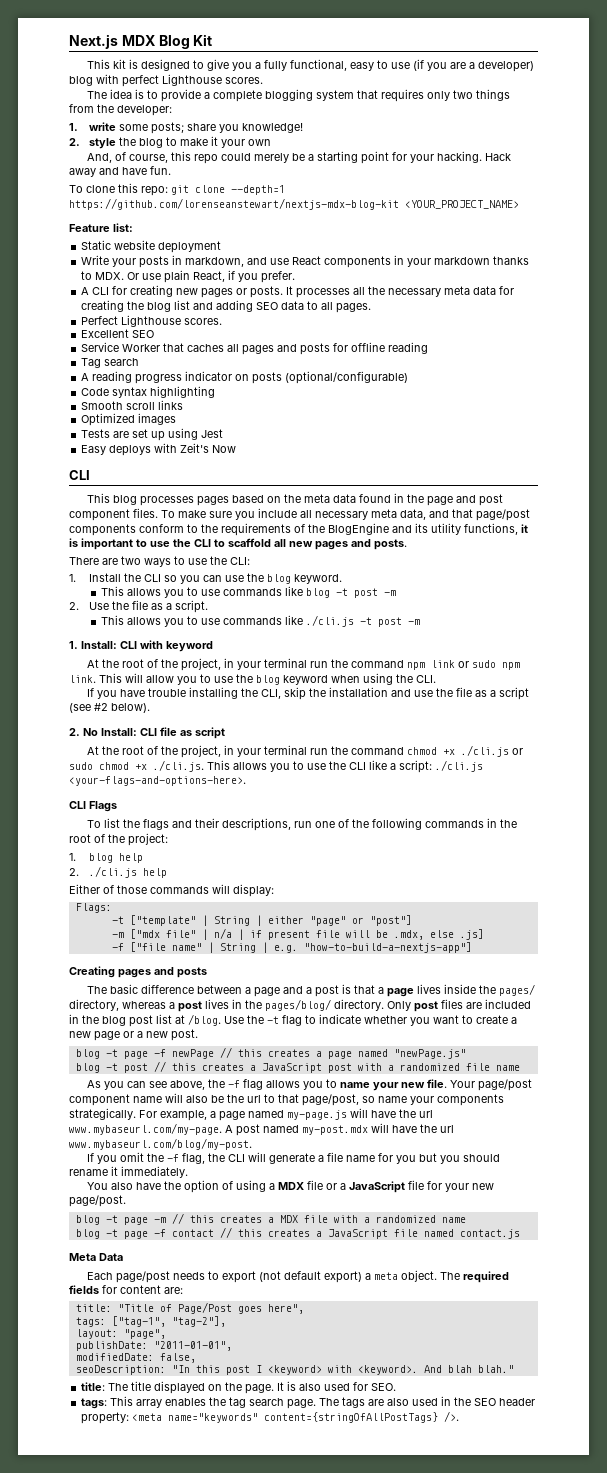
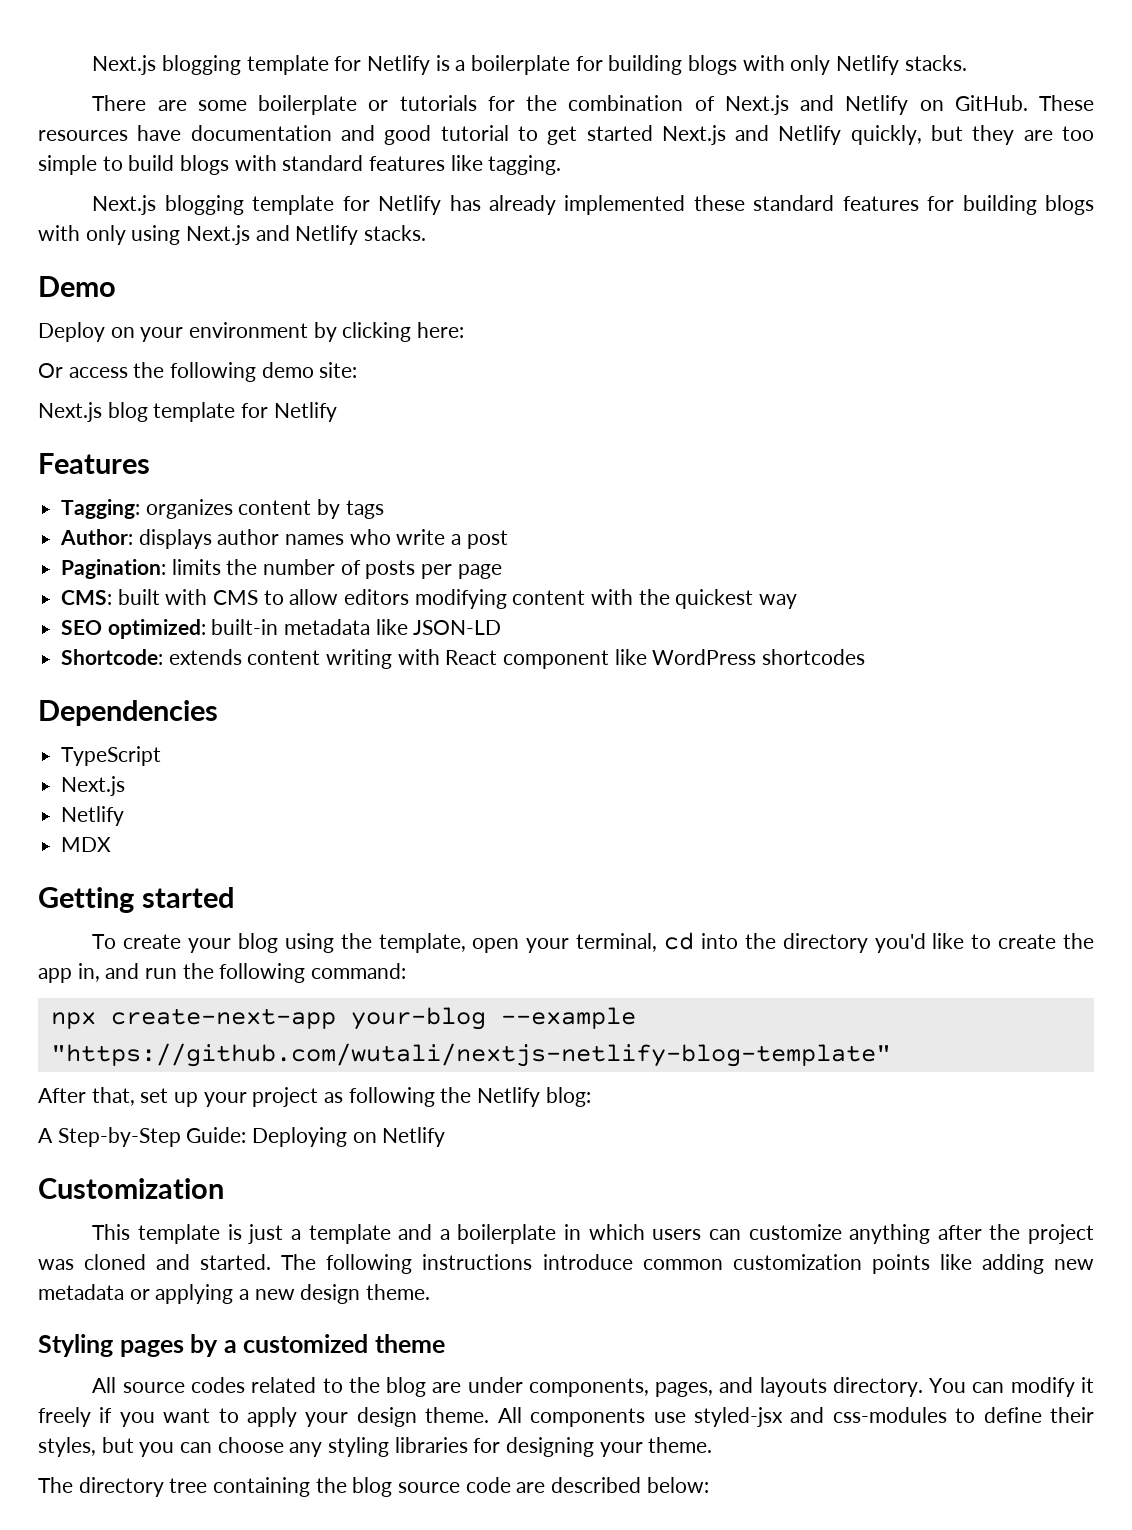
[69,34,213,49] [87,59,535,72] [69,74,263,87] [87,89,511,102] [69,104,172,116] [69,122,304,134] [69,136,272,149] [87,151,512,164] [69,166,171,177] [69,183,285,196] [69,198,519,210] [69,223,133,232] [81,240,222,253] [81,255,530,268] [81,270,296,283] [81,285,515,298] [81,300,372,313] [81,315,223,327] [81,329,155,338] [81,342,429,355] [81,358,140,368] [81,371,409,384] [81,386,216,398] [81,400,184,410] [81,413,177,426] [81,428,224,441] [81,443,237,456] [69,470,90,480] [87,493,504,506] [69,508,530,521] [69,523,528,536] [69,538,407,550] [69,556,250,567] [69,573,343,584] [101,586,397,598] [69,600,209,613] [101,615,421,627] [69,640,213,652] [87,658,521,671] [69,673,436,685] [87,687,530,700] [69,703,150,713] [69,727,225,739] [87,745,524,758] [69,760,483,773] [69,776,246,786] [69,801,117,812] [87,818,518,831] [69,833,168,846] [69,853,144,863] [69,866,168,878] [69,884,274,897] [75,903,112,913] [111,915,412,926] [111,928,484,940] [111,942,472,953] [69,966,207,978] [87,984,536,997] [69,999,531,1012] [69,1014,517,1027] [69,1029,198,1041] [75,1047,466,1059] [75,1061,520,1073] [87,1079,533,1091] [69,1093,504,1106] [69,1108,433,1121] [69,1123,454,1136] [69,1138,252,1150] [87,1152,501,1164] [69,1166,188,1178] [87,1180,495,1193] [69,1195,126,1207] [75,1213,466,1225] [75,1227,520,1239] [69,1253,123,1261] [87,1270,510,1283] [69,1285,183,1294] [75,1302,304,1314] [75,1316,226,1327] [75,1329,166,1339] [75,1341,232,1351] [75,1353,196,1363] [75,1365,514,1375] [81,1381,397,1394] [81,1396,536,1409] [81,1411,460,1424] Next.js MDX Blog Kit // This kit is designed to give you a fully functional, easy to use (if you are a developer) blog with perfect Lighthouse scores. // The idea is to provide a complete blogging system that requires only two things from the developer: // 1. write some posts; share you knowledge! // 2. style the blog to make it your own // And, of course, this repo could merely be a starting point for your hacking. Hack away and have fun. // To clone this repo: git clone --depth=1 https://github.com/lorenseanstewart/nextjs-mdx-blog-kit <YOUR_PROJECT_NAME> // Feature list: // Static website deployment // Write your posts in markdown, and use React components in your markdown thanks to MDX. Or use plain React, if you prefer. // A CLI for creating new pages or posts. It processes all the necessary meta data for creating the blog list and adding SEO data to all pages. // Perfect Lighthouse scores. // Excellent SEO // Service Worker that caches all pages and posts for offline reading // Tag search // A reading progress indicator on posts (optional/configurable) // Code syntax highlighting // Smooth scroll links // Optimized images // Tests are set up using Jest // Easy deploys with Zeit's Now // CLI // This blog processes pages based on the meta data found in the page and post component files. To make sure you include all necessary meta data, and that page/post components conform to the requirements of the BlogEngine and its utility functions, it is important to use the CLI to scaffold all new pages and posts. // There are two ways to use the CLI: // 1. Install the CLI so you can use the blog keyword. // This allows you to use commands like blog -t post -m // 2. Use the file as a script. // This allows you to use commands like ./cli.js -t post -m // 1. Install: CLI with keyword // At the root of the project, in your terminal run the command npm link or sudo npm link. This will allow you to use the blog keyword when using the CLI. // If you have trouble installing the CLI, skip the installation and use the file as a script (see #2 below). // 2. No Install: CLI file as script // At the root of the project, in your terminal run the command chmod +x ./cli.js or sudo chmod +x ./cli.js. This allows you to use the CLI like a script: ./cli.js <your-flags-and-options-here>. // CLI Flags // To list the flags and their descriptions, run one of the following commands in the root of the project: // 1. blog help // 2. ./cli.js help // Either of those commands will display: // Flags: // -t ["template" | String | either "page" or "post"] // -m ["mdx file" | n/a | if present file will be .mdx, else .js] // -f ["file name" | String | e.g. "how-to-build-a-nextjs-app"] // Creating pages and posts // The basic difference between a page and a post is that a page lives inside the pages/ directory, whereas a post lives in the pages/blog/ directory. Only post files are included in the blog post list at /blog. Use the -t flag to indicate whether you want to create a new page or a new post. // blog -t page -f newPage // this creates a page named "newPage.js" // blog -t post // this creates a JavaScript post with a randomized file name // As you can see above, the -f flag allows you to name your new file. Your page/post component name will also be the url to that page/post, so name your components strategically. For example, a page named my-page.js will have the url www.mybaseurl.com/my-page. A post named my-post.mdx will have the url www.mybaseurl.com/blog/my-post. // If you omit the -f flag, the CLI will generate a file name for you but you should rename it immediately. // You also have the option of using a MDX file or a JavaScript file for your new page/post. // blog -t page -m // this creates a MDX file with a randomized name // blog -t page -f contact // this creates a JavaScript file named contact.js // Meta Data // Each page/post needs to export (not default export) a meta object. The required fields for content are: // title: "Title of Page/Post goes here", // tags: ["tag-1", "tag-2"], // layout: "page", // publishDate: "2011-01-01", // modifiedDate: false, // seoDescription: "In this post I <keyword> with <keyword>. And blah blah." // title: The title displayed on the page. It is also used for SEO. // tags: This array enables the tag search page. The tags are also used in the SEO header property: <meta name="keywords" content={stringOfAllPostTags} />. -> [92,55,967,75] [92,95,1094,115] [38,125,1094,145] [38,155,562,175] [92,195,1094,215] [38,225,427,245] [38,276,116,297] [38,322,465,342] [38,362,358,382] [38,402,337,422] [38,453,150,474] [61,499,384,519] [60,529,508,549] [61,559,502,579] [61,589,798,609] [61,619,502,639] [61,649,866,669] [38,700,218,726] [61,746,162,766] [61,776,126,796] [61,806,125,826] [61,837,112,852] [38,887,234,913] [92,932,1094,953] [38,963,407,983] [50,1007,636,1030] [50,1043,891,1067] [38,1087,591,1107] [38,1127,446,1147] [38,1178,224,1199] [92,1224,1094,1244] [38,1254,1094,1274] [38,1284,431,1304] [38,1334,446,1357] [92,1377,1094,1397] [38,1407,1094,1427] [38,1437,713,1457] [38,1477,709,1497] Next.js blogging template for Netlify is a boilerplate for building blogs with only Netlify stacks. // There are some boilerplate or tutorials for the combination of Next.js and Netlify on GitHub. These resources have documentation and good tutorial to get started Next.js and Netlify quickly, but they are too simple to build blogs with standard features like tagging. // Next.js blogging template for Netlify has already implemented these standard features for building blogs with only using Next.js and Netlify stacks. // Demo // Deploy on your environment by clicking here: // Or access the following demo site: // Next.js blog template for Netlify // Features // Tagging: organizes content by tags // Author: displays author names who write a post // Pagination: limits the number of posts per page // CMS: built with CMS to allow editors modifying content with the quickest way // SEO optimized: built-in metadata like JSON-LD // Shortcode: extends content writing with React component like WordPress shortcodes // Dependencies // TypeScript // Next.js // Netlify // MDX // Getting started // To create your blog using the template, open your terminal, cd into the directory you'd like to create the app in, and run the following command: // npx create-next-app your-blog --example "https://github.com/wutali/nextjs-netlify-blog-template" // After that, set up your project as following the Netlify blog: // A Step-by-Step Guide: Deploying on Netlify // Customization // This template is just a template and a boilerplate in which users can customize anything after the project was cloned and started. The following instructions introduce common customization points like adding new metadata or applying a new design theme. // Styling pages by a customized theme // All source codes related to the blog are under components, pages, and layouts directory. You can modify it freely if you want to apply your design theme. All components use styled-jsx and css-modules to define their styles, but you can choose any styling libraries for designing your theme. // The directory tree containing the blog source code are described below:

